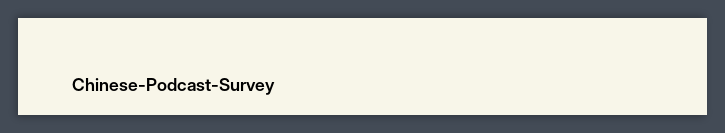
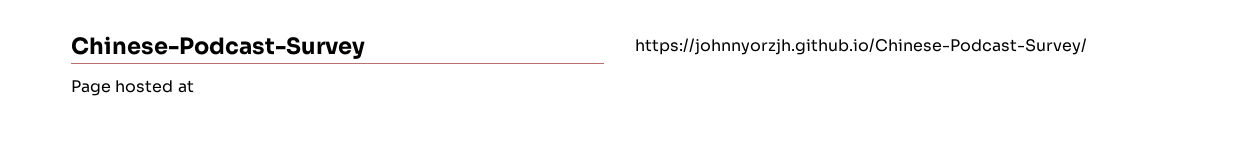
(275, 86) none -> [71,80,194,96] [635,38,1087,55] // Page hosted at https://johnnyorzjh.github.io/Chinese-Podcast-Survey/

